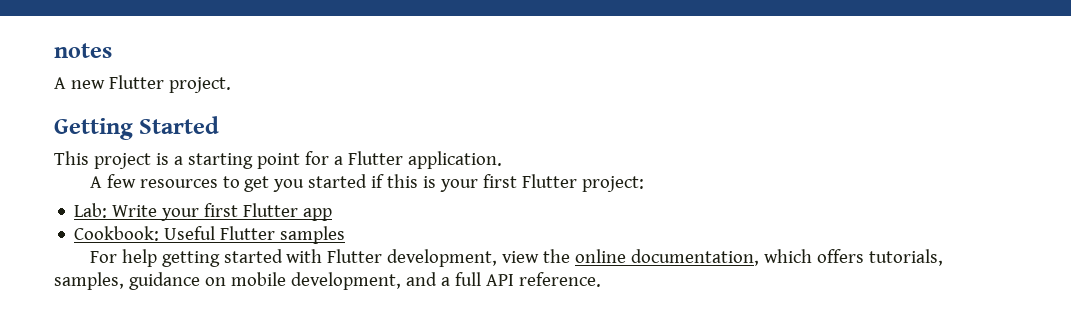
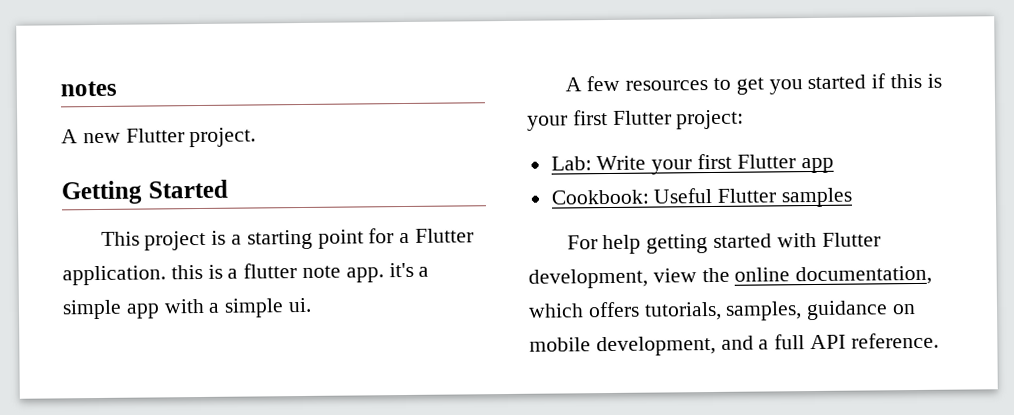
(502, 160) none -> [170,262,430,283] [62,297,313,320] this is a flutter note app. it's a simple app with a simple ui.

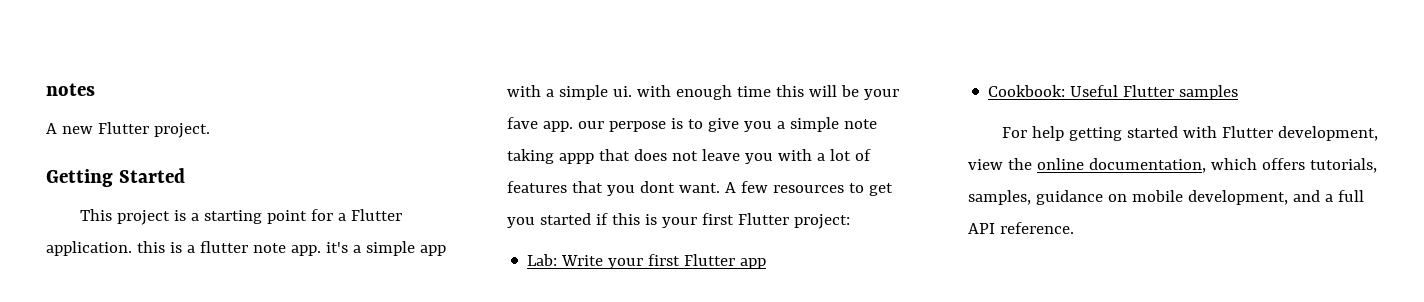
(313, 305) // -> [636,85,899,100] [507,117,877,132] [507,149,871,164] [507,181,720,196] with enough time this will be your fave app. our perpose is to give you a simple note taking appp that does not leave you with a lot of features that you dont want.

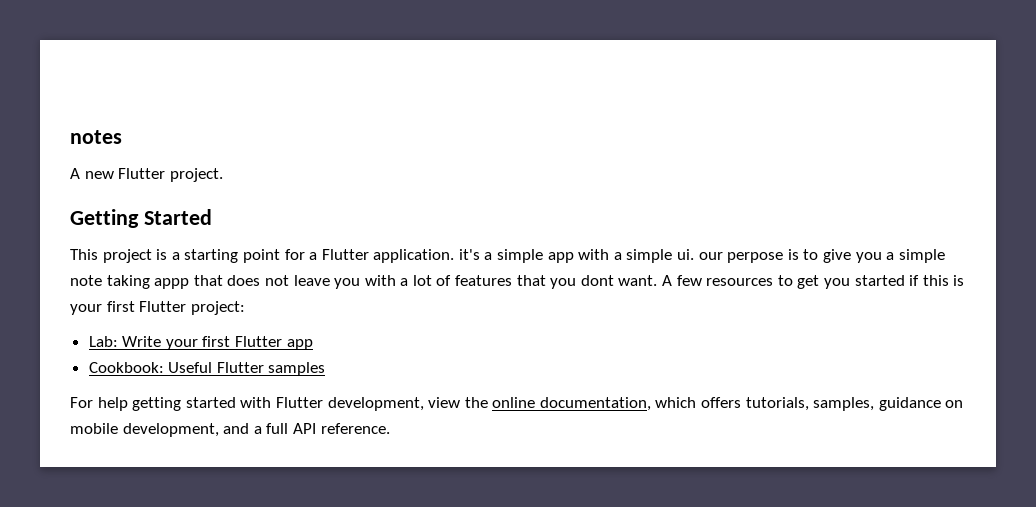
[136,241,321,256] this is a flutter note app. -> (455, 256) none
[636,85,899,100] [507,117,573,132] with enough time this will be your fave app. -> (695, 254) none

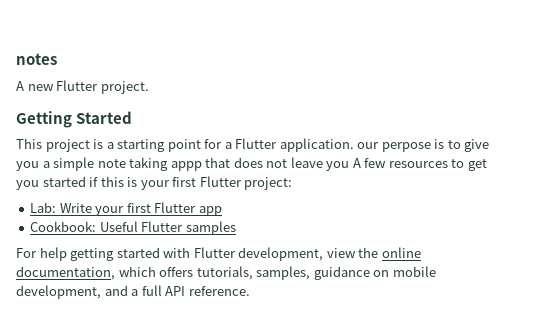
[458,249,695,263] it's a simple app with a simple ui. -> (354, 145) none
[364,275,658,289] with a lot of features that you dont want. -> (350, 166) none

